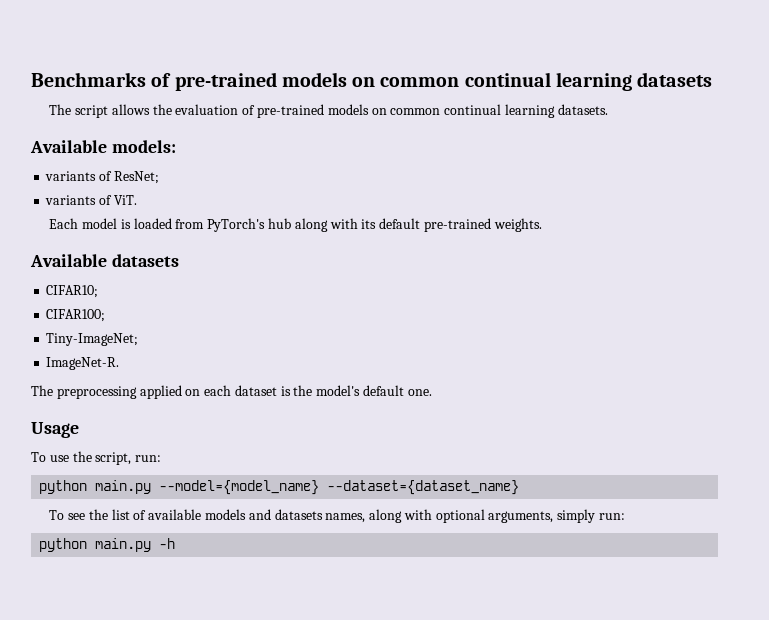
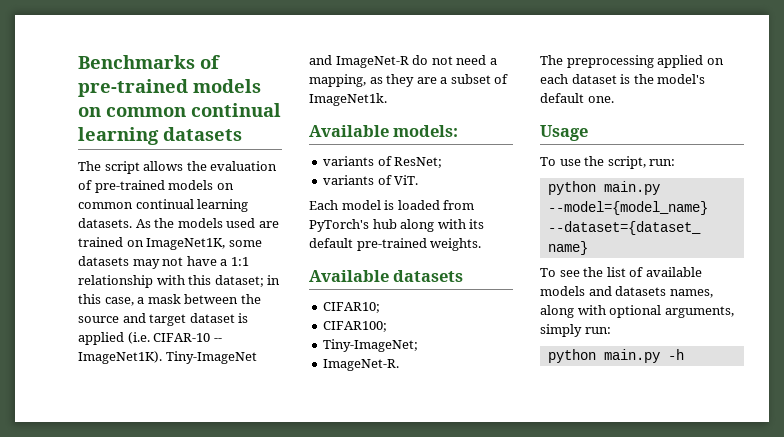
(608, 109) none -> [135,218,279,228] [78,237,262,250] [78,256,249,269] [78,275,281,288] [78,294,261,306] [78,313,249,326] [78,332,222,345] [78,351,257,364] [309,55,497,68] [309,74,509,87] [309,93,387,106] As the models used are trained on ImageNet1K, some datasets may not have a 1:1 relationship with this dataset; in this case, a mask between the source and target dataset is applied (i.e. CIFAR-10 -- ImageNet1K). Tiny-ImageNet and ImageNet-R do not need a mapping, as they are a subset of ImageNet1k.

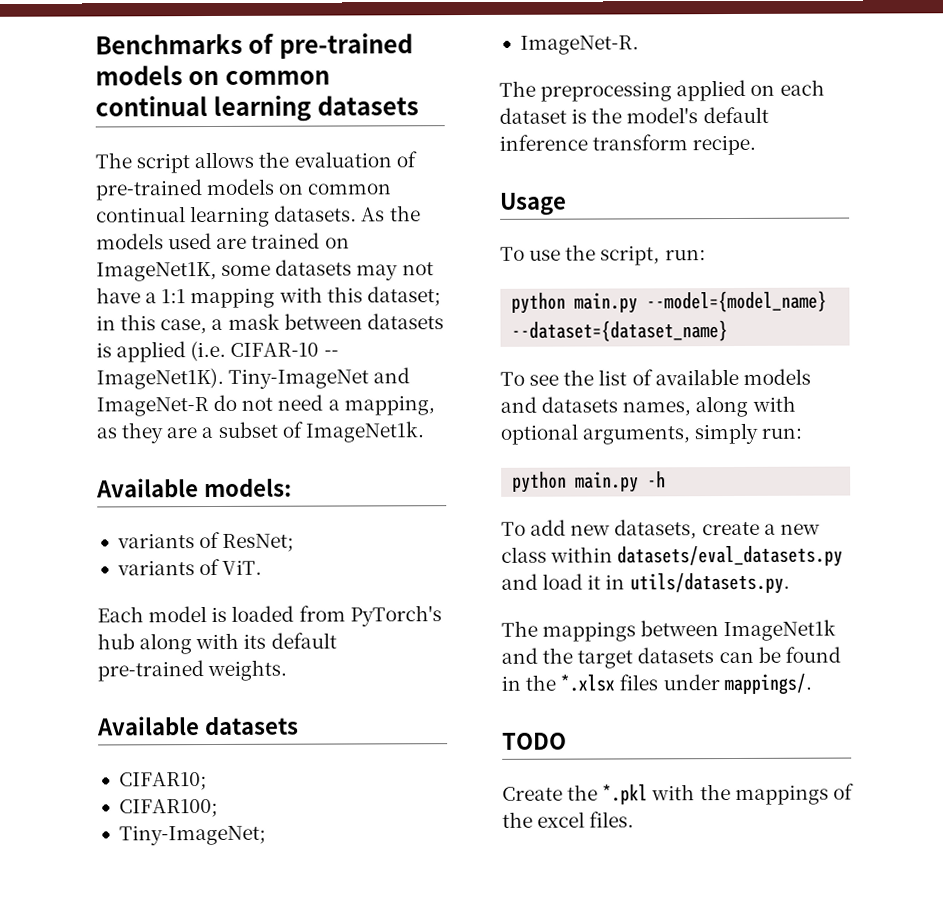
[78,275,153,288] relationship -> [190,287,276,309] mapping
[240,294,261,304] [78,313,235,326] the source and target dataset -> [366,313,444,330] datasets
[587,96,614,103] one. -> [499,134,757,156] inference transform recipe.
(684, 354) none -> [501,519,820,540] [501,545,844,568] [501,572,790,595] [501,619,837,642] [501,646,841,669] [501,673,812,696] [502,732,567,750] [502,783,854,806] [502,811,635,828] // To add new datasets, create a new class within datasets/eval_datasets.py and load it in utils/datasets.py. // The mappings between ImageNet1k and the target datasets can be found in the *.xlsx files under mappings/. // TODO // Create the *.pkl with the mappings of the excel files.

